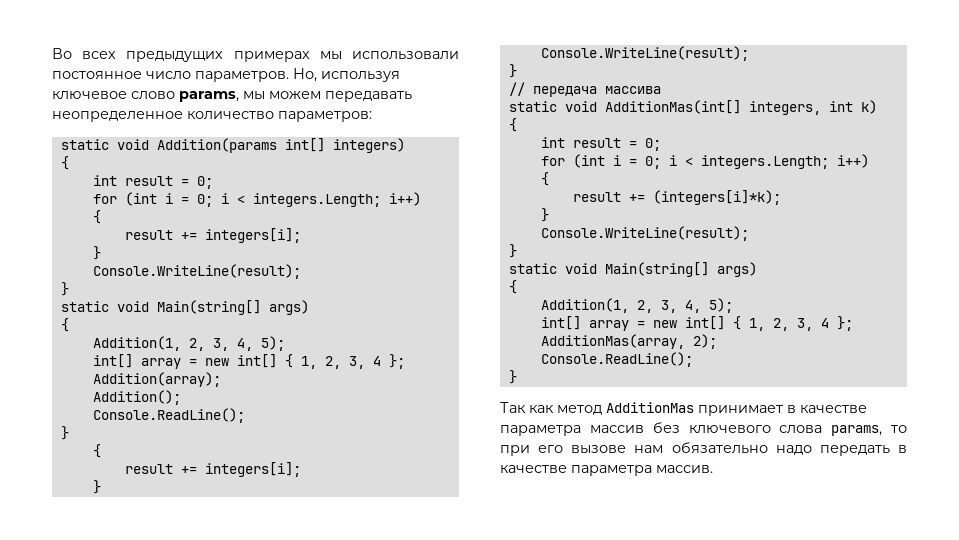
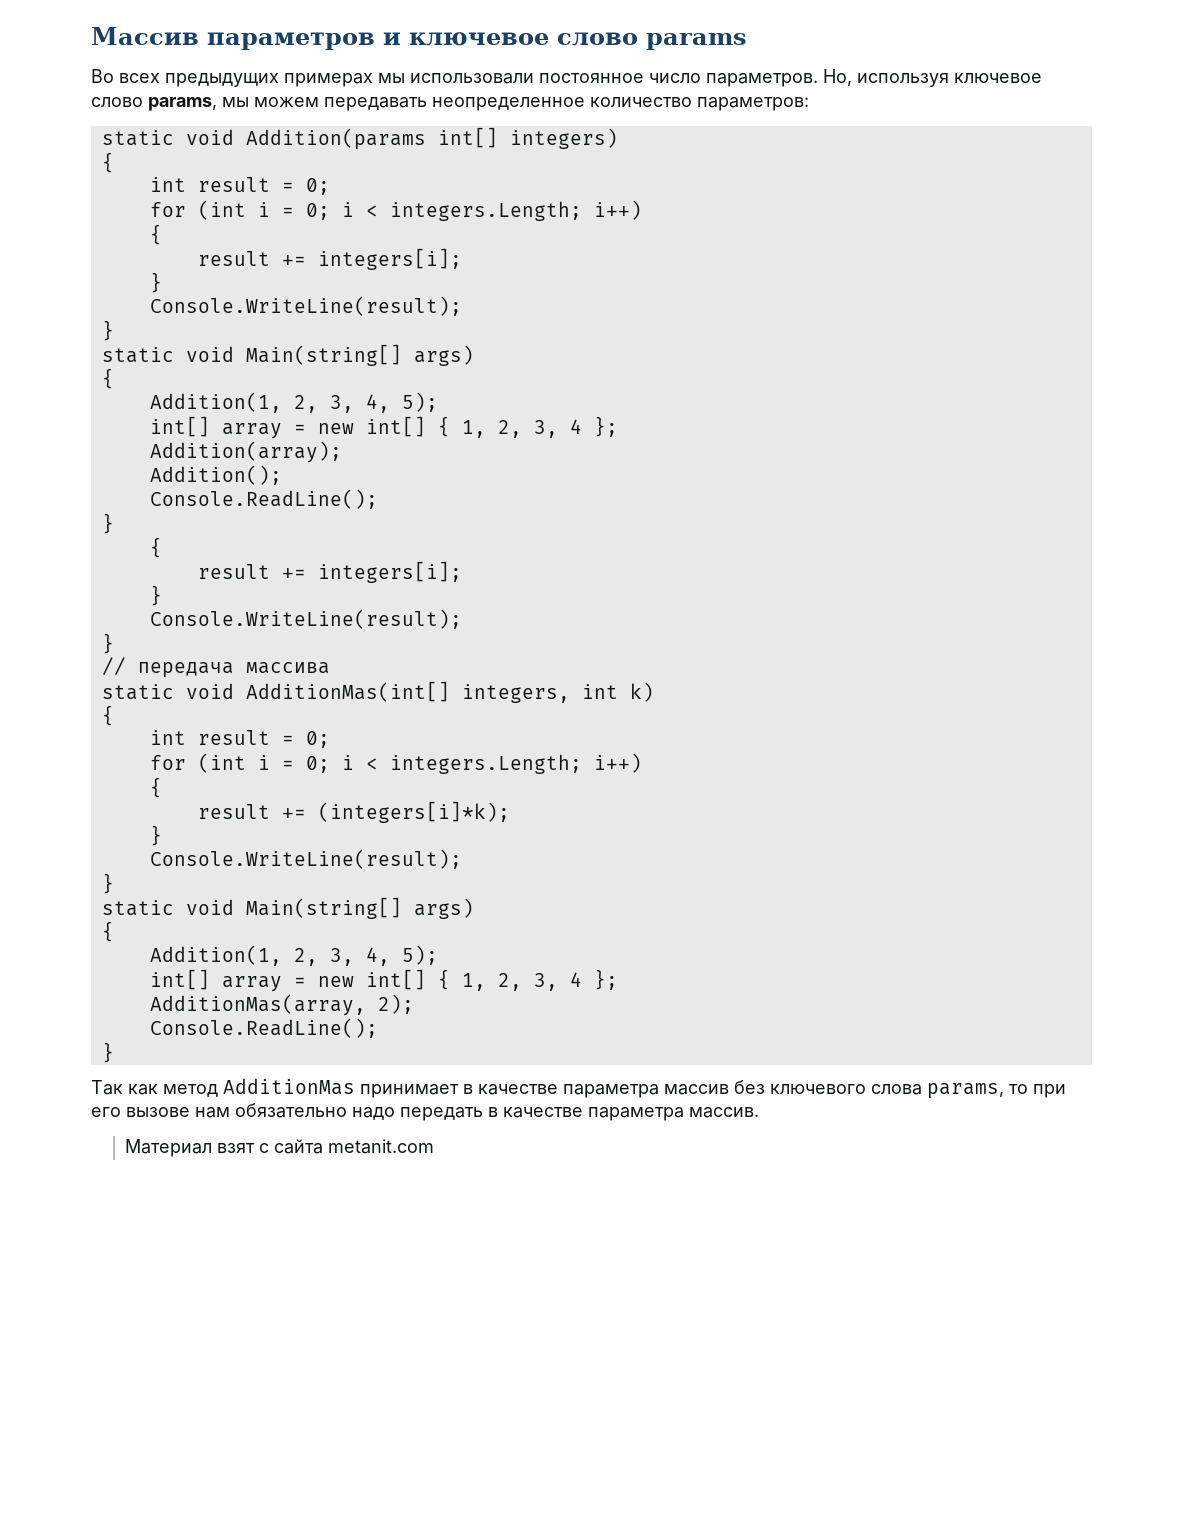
(52, 53) none -> [91,27,747,50] Массив параметров и ключевое слово params //
(713, 469) none -> [125,1139,435,1157] // Материал взят с сайта metanit.com

